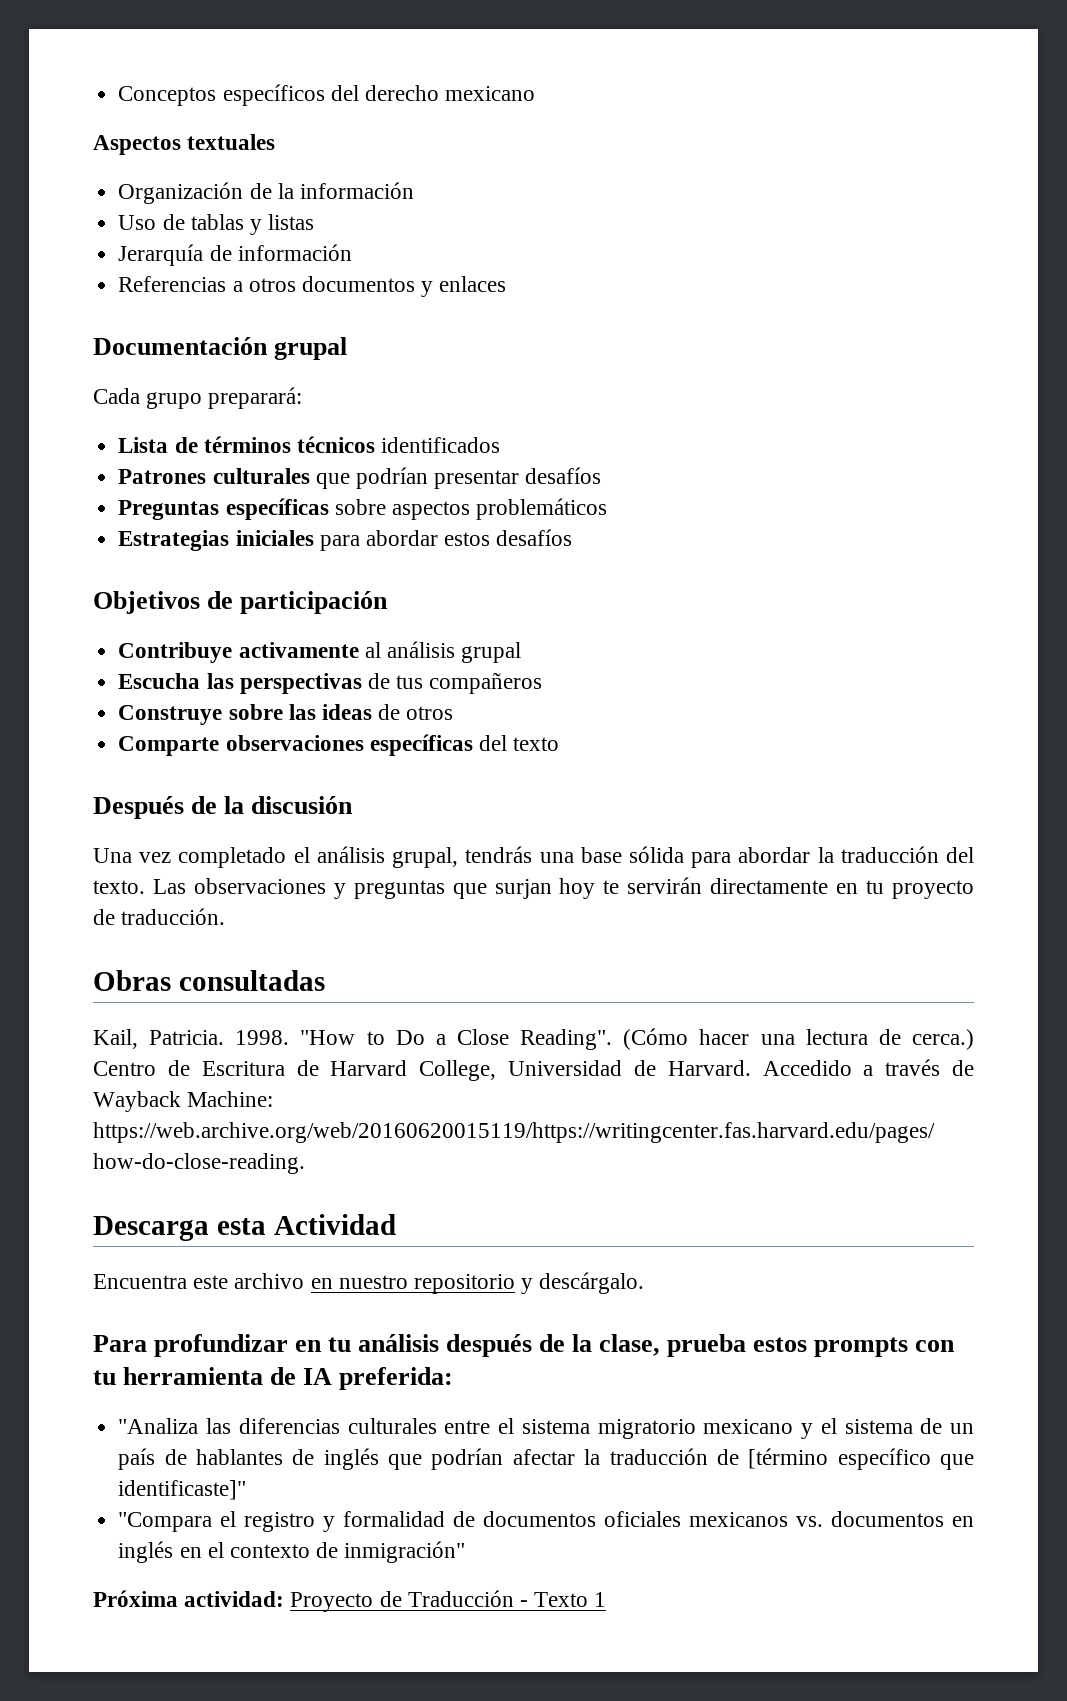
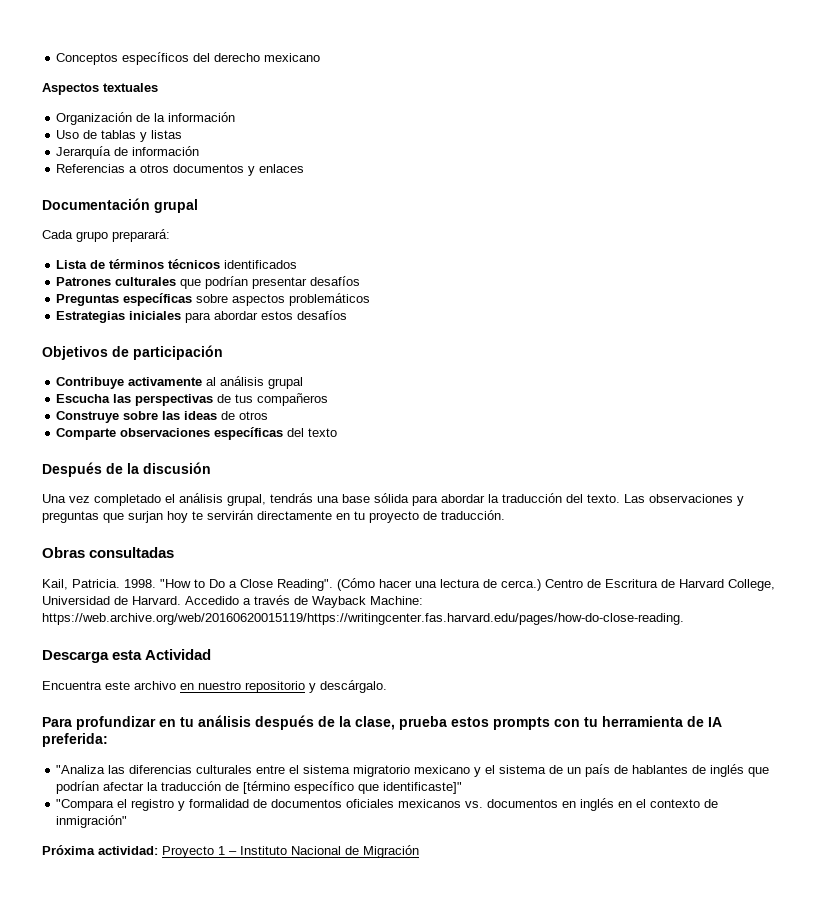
[379,1590,607,1607] de Traducción - Texto 1 -> [218,845,419,858] 1 – Instituto Nacional de Migración

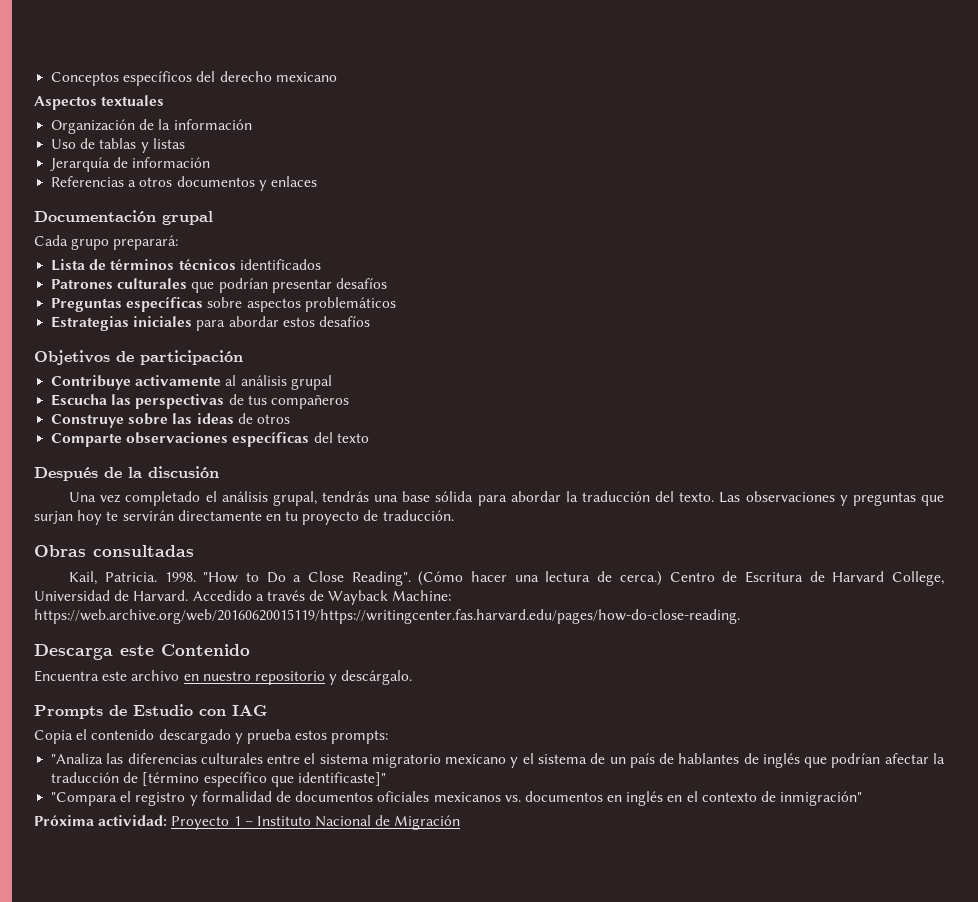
[112,649,212,660] esta Actividad -> [120,644,250,656] este Contenido
[42,715,722,730] [42,733,108,747] Para profundizar en tu análisis después de la clase, prueba estos prompts con tu herramienta de IA preferida: -> [34,704,267,719] [34,729,389,744] Prompts de Estudio con IAG // Copia el contenido descargado y prueba estos prompts:

